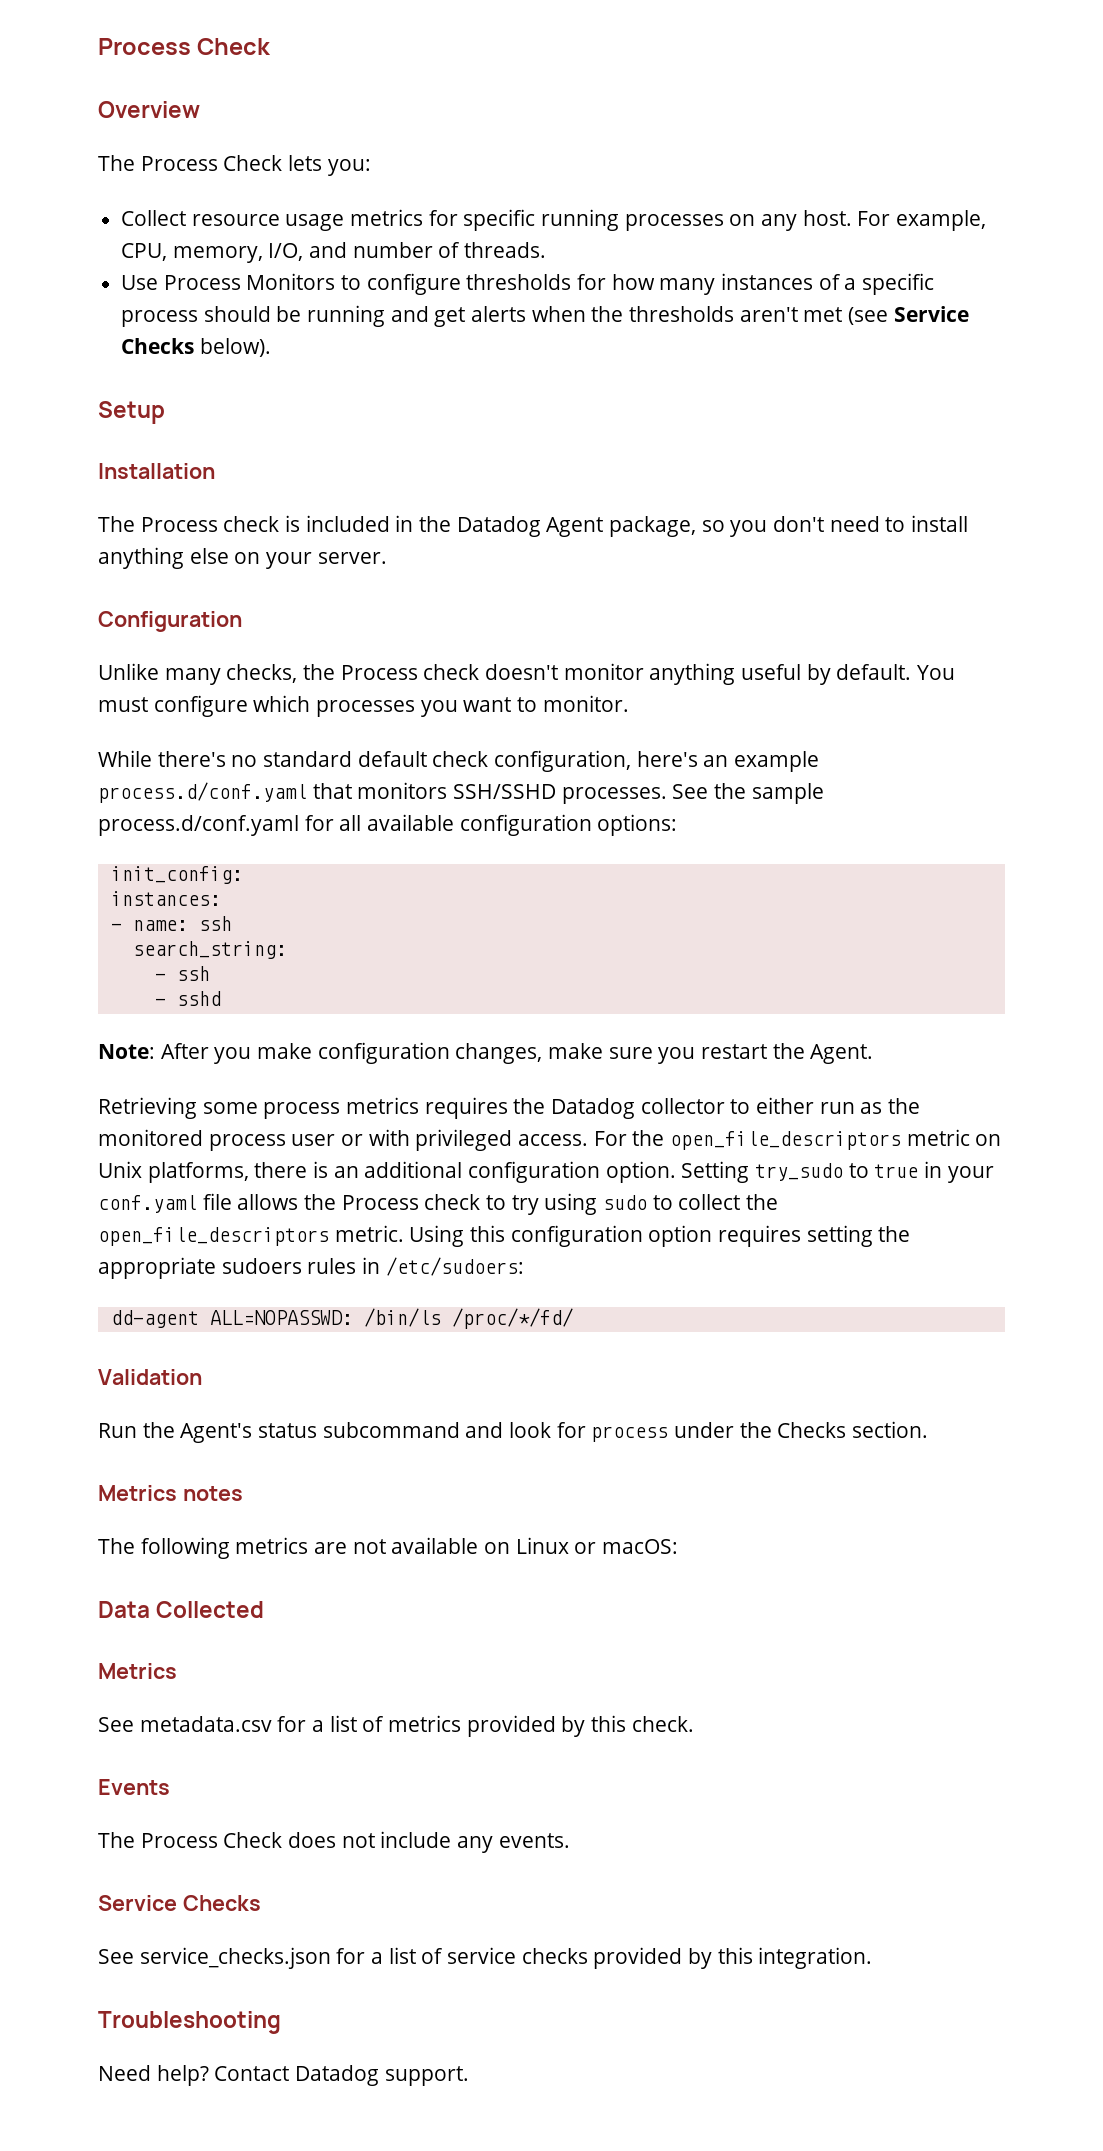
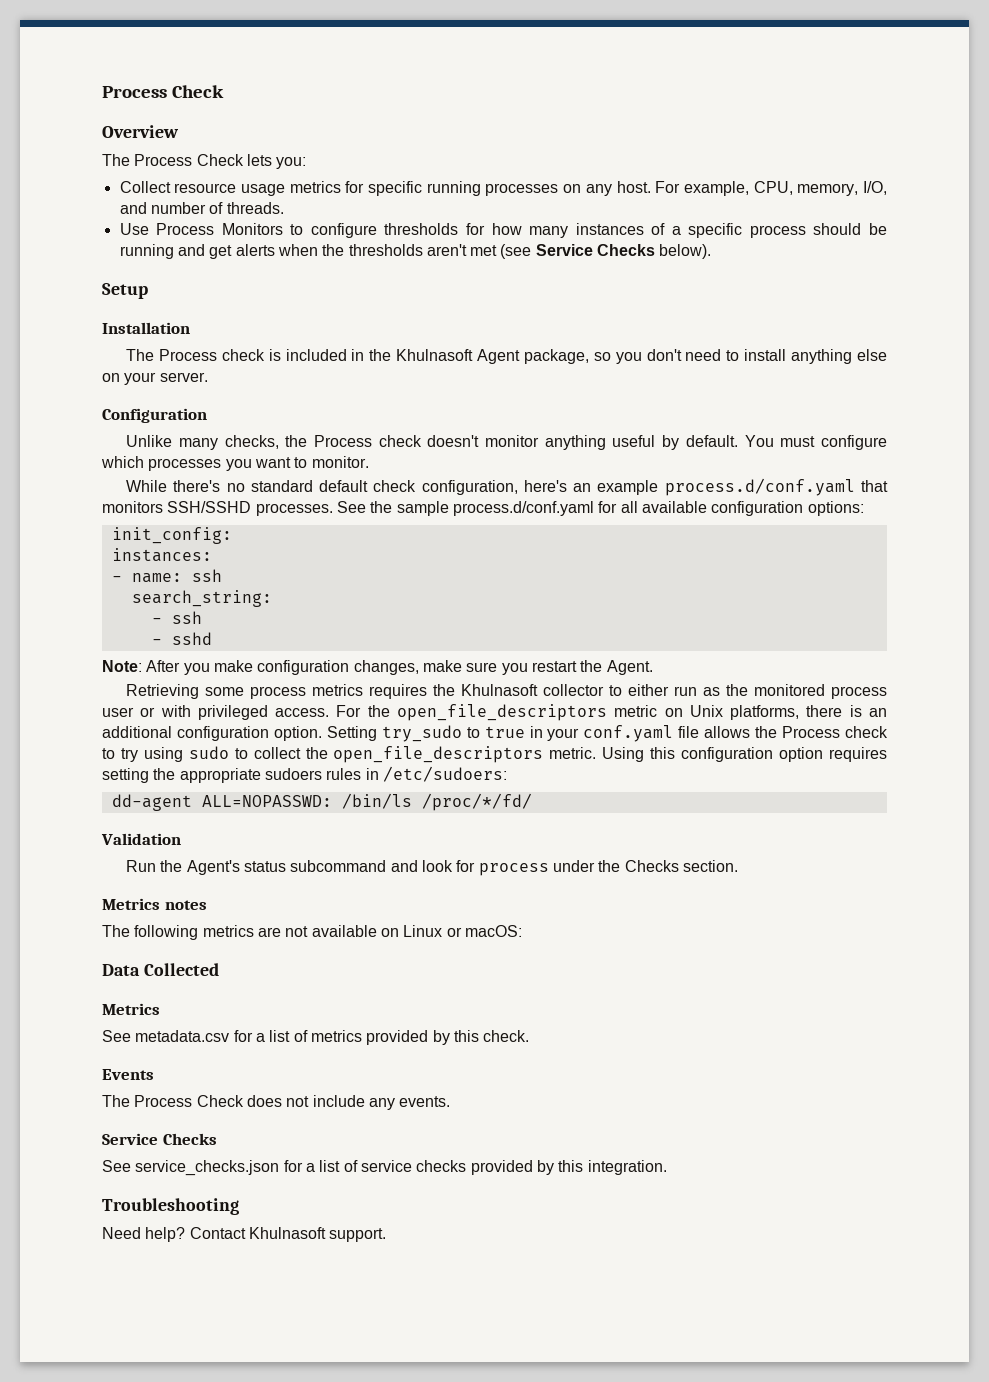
[456,516,541,537] Datadog -> [396,349,474,361] Khulnasoft
[551,1098,636,1119] Datadog -> [461,684,539,696] Khulnasoft
[295,2065,380,2086] Datadog -> [248,1227,326,1239] Khulnasoft

